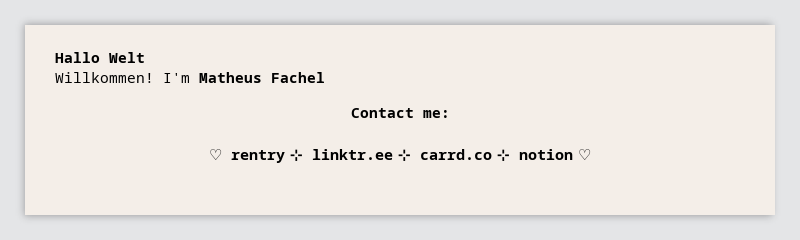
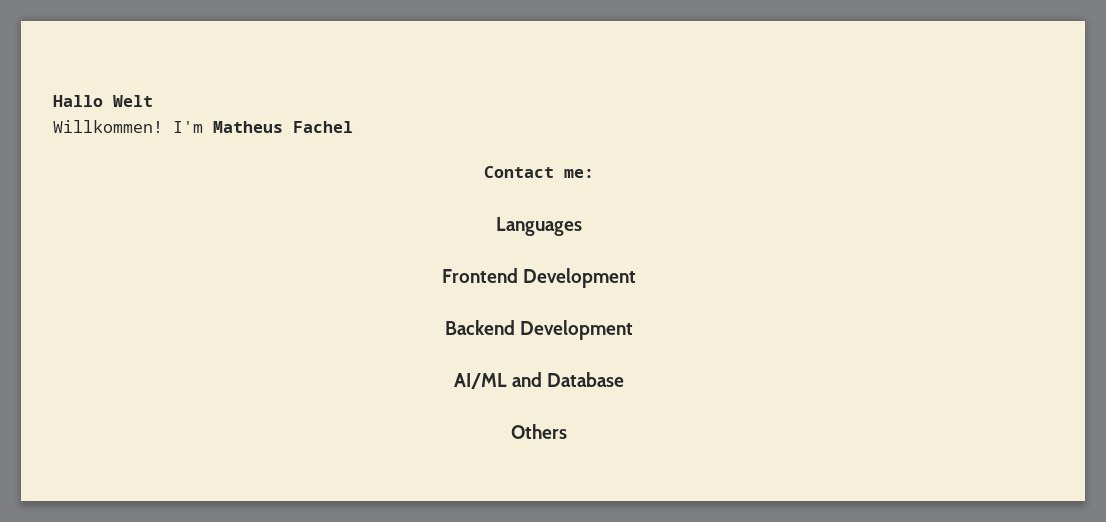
[209,149,591,163] ♡ rentry ⊹ linktr.ee ⊹ carrd.co ⊹ notion ♡ -> [496,217,582,236] [441,268,637,288] [444,320,634,340] [453,372,625,389] [511,424,567,439] Languages // Frontend Development // Backend Development // AI/ML and Database // Others

